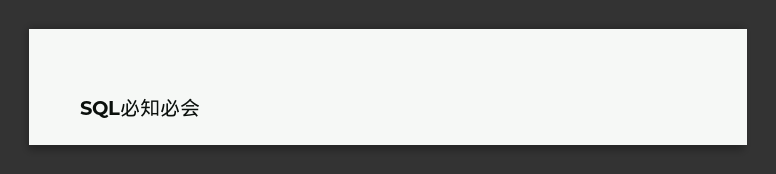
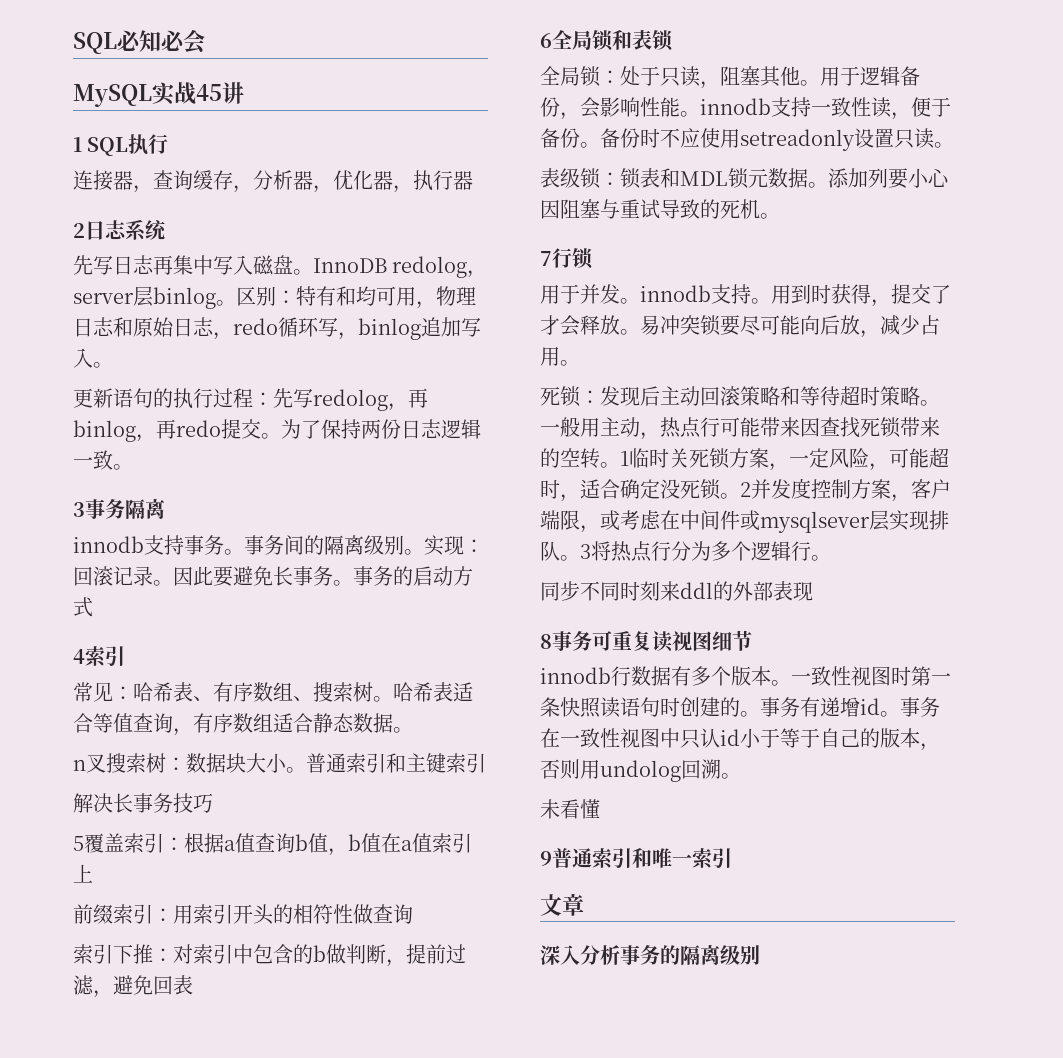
(200, 107) none -> [73,82,244,107] [73,134,169,156] [73,170,473,193] [73,219,166,241] [73,255,488,278] [73,286,476,309] [73,317,481,340] [73,348,113,368] [73,388,428,411] [73,419,481,442] [73,450,133,470] [73,499,165,519] [73,535,484,556] [73,566,473,587] [73,597,93,617] [73,646,125,667] [73,682,473,702] [73,713,413,736] [73,753,486,773] [73,793,213,813] [73,833,472,856] [73,864,93,883] [73,904,413,925] [73,944,466,967] [73,975,193,998] [540,30,673,51] [540,66,920,89] [540,97,951,120] [540,128,954,151] [540,168,950,189] [540,199,780,219] [540,248,593,269] [540,284,951,307] [540,315,940,338] [540,347,580,366] [540,386,940,407] [540,417,940,440] [540,448,949,471] [540,478,951,502] [540,510,949,533] [540,541,831,562] [540,581,813,601] [540,630,752,652] [540,666,951,686] [540,697,940,718] [540,728,940,751] [540,759,741,782] [540,799,600,819] [540,848,732,869] [540,893,584,916] [540,945,760,965] // MySQL实战45讲 // 1 SQL执行 // 连接器，查询缓存，分析器，优化器，执行器 // 2日志系统 // 先写日志再集中写入磁盘。InnoDB redolog，server层binlog。区别：特有和均可用，物理日志和原始日志，redo循环写，binlog追加写入。 // 更新语句的执行过程：先写redolog，再binlog，再redo提交。为了保持两份日志逻辑一致。 // 3事务隔离 // innodb支持事务。事务间的隔离级别。实现：回滚记录。因此要避免长事务。事务的启动方式 // 4索引 // 常见：哈希表、有序数组、搜索树。哈希表适合等值查询，有序数组适合静态数据。 // n叉搜索树：数据块大小。普通索引和主键索引 // 解决长事务技巧 // 5覆盖索引：根据a值查询b值，b值在a值索引上 // 前缀索引：用索引开头的相符性做查询 // 索引下推：对索引中包含的b做判断，提前过滤，避免回表 // 6全局锁和表锁 // 全局锁：处于只读，阻塞其他。用于逻辑备份，会影响性能。innodb支持一致性读，便于备份。备份时不应使用setreadonly设置只读。 // 表级锁：锁表和MDL锁元数据。添加列要小心因阻塞与重试导致的死机。 // 7行锁 // 用于并发。innodb支持。用到时获得，提交了才会释放。易冲突锁要尽可能向后放，减少占用。 // 死锁：发现后主动回滚策略和等待超时策略。一般用主动，热点行可能带来因查找死锁带来的空转。1临时关死锁方案，一定风险，可能超时，适合确定没死锁。2并发度控制方案，客户端限，或考虑在中间件或mysqlsever层实现排队。3将热点行分为多个逻辑行。 // 同步不同时刻来ddl的外部表现 // 8事务可重复读视图细节 // innodb行数据有多个版本。一致性视图时第一条快照读语句时创建的。事务有递增id。事务在一致性视图中只认id小于等于自己的版本，否则用undolog回溯。 // 未看懂 // 9普通索引和唯一索引 // 文章 // 深入分析事务的隔离级别

